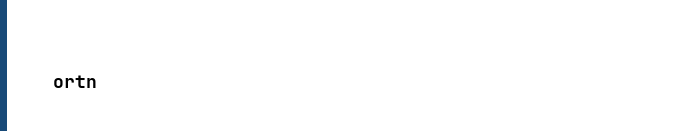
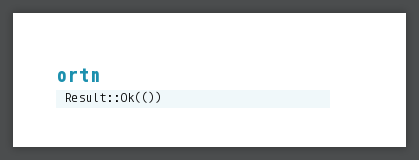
(97, 81) none -> [64,91,163,103] // Result::Ok(())

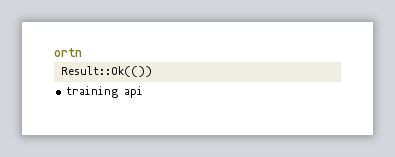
(163, 97) none -> [66,86,144,98] // training api

